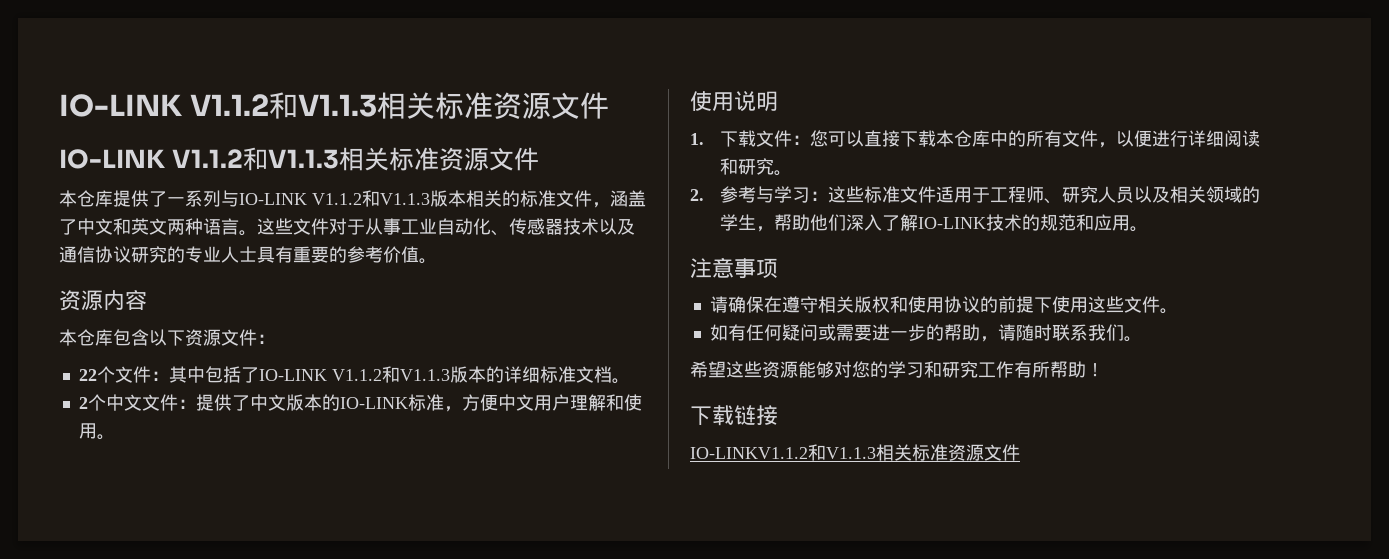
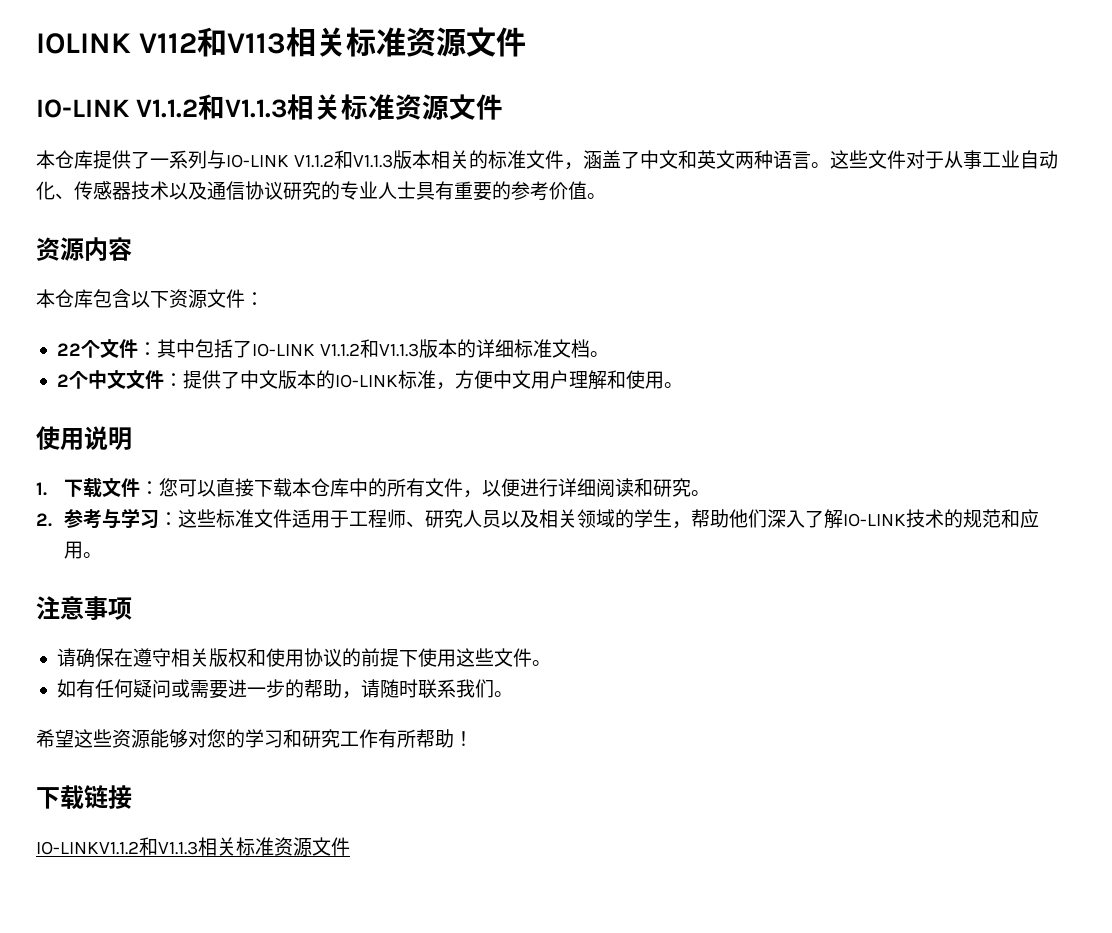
[59,92,377,119] IO-LINK V1.1.2和V1.1.3 -> [36,27,287,57] IOLINK V112和V113

